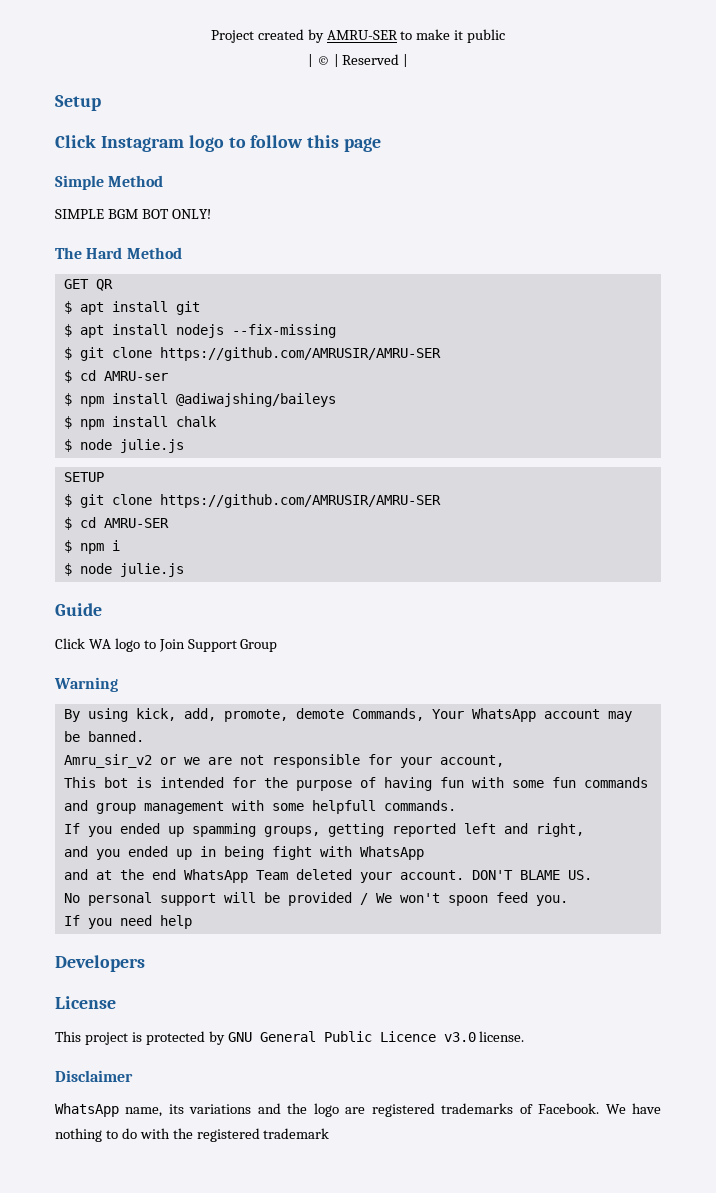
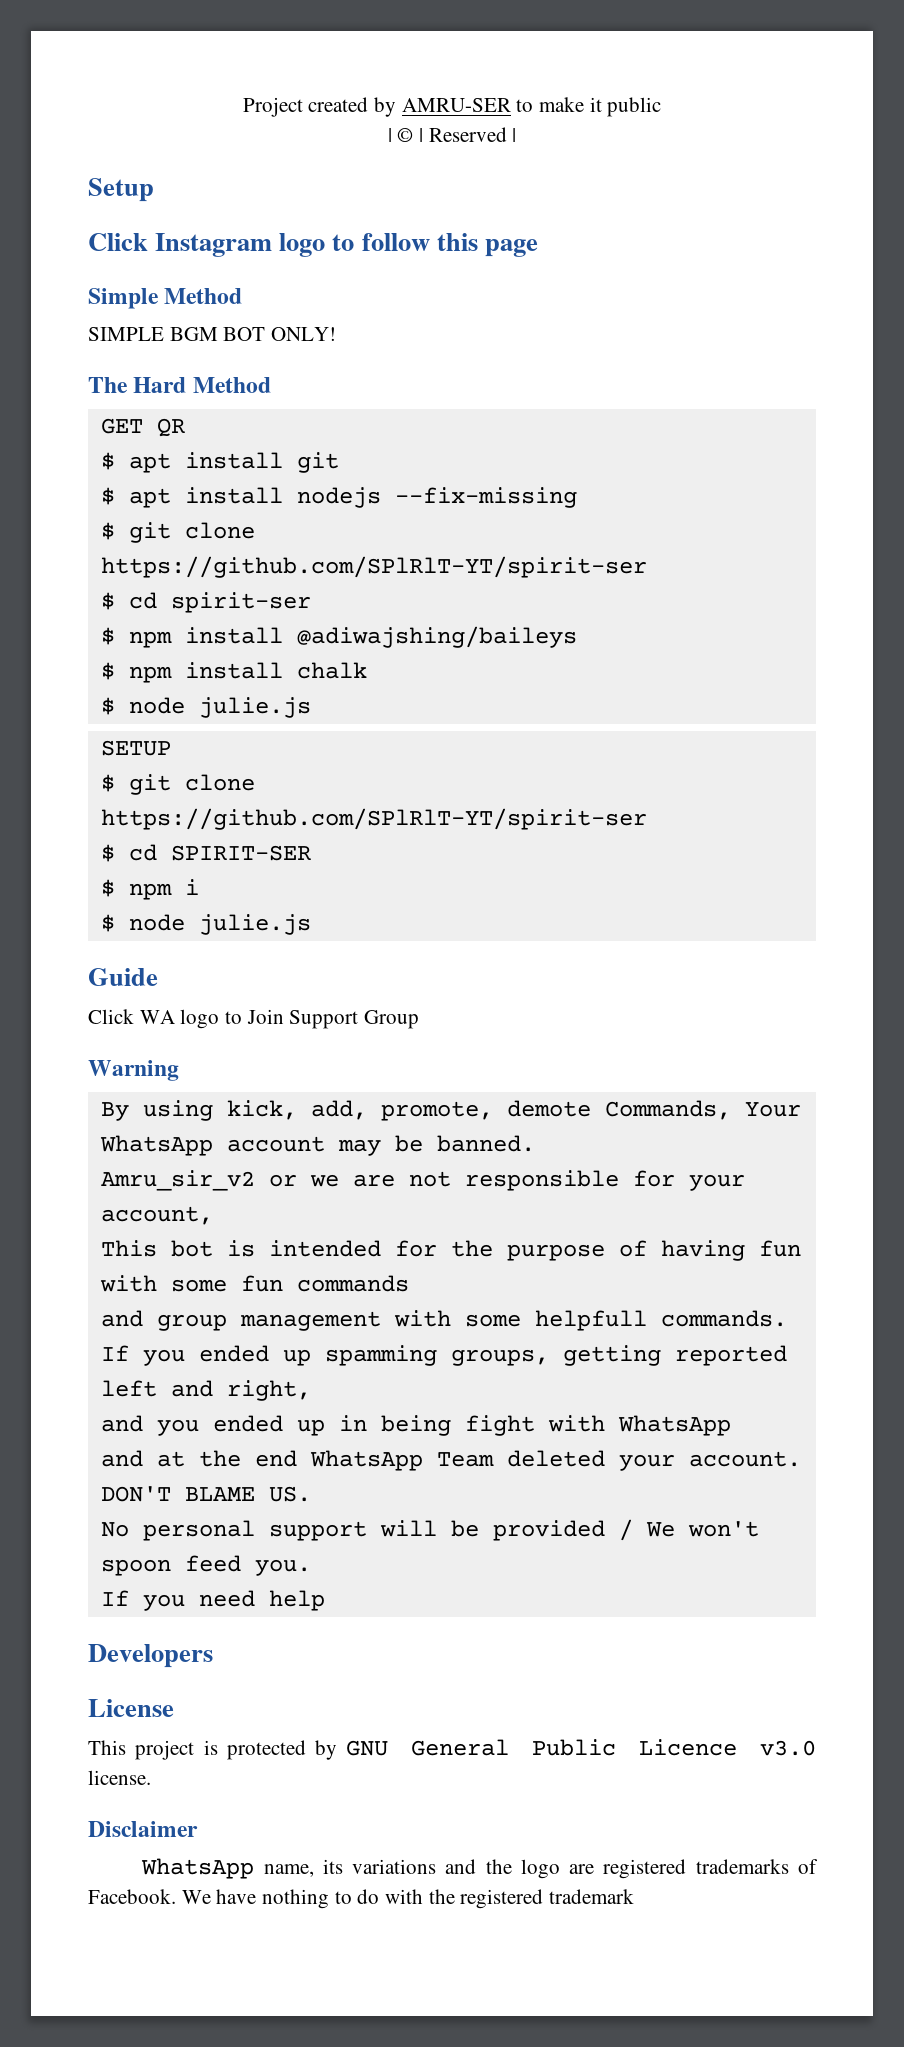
[159,347,441,361] [63,370,168,383] https://github.com/AMRUSIR/AMRU-SER // $ cd AMRU-ser -> [100,556,647,578] [100,592,311,613] https://github.com/SPlRlT-YT/spirit-ser // $ cd spirit-ser
[159,494,441,508] [63,517,169,530] https://github.com/AMRUSIR/AMRU-SER // $ cd AMRU-SER -> [100,808,647,830] [100,844,311,862] https://github.com/SPlRlT-YT/spirit-ser // $ cd SPIRIT-SER

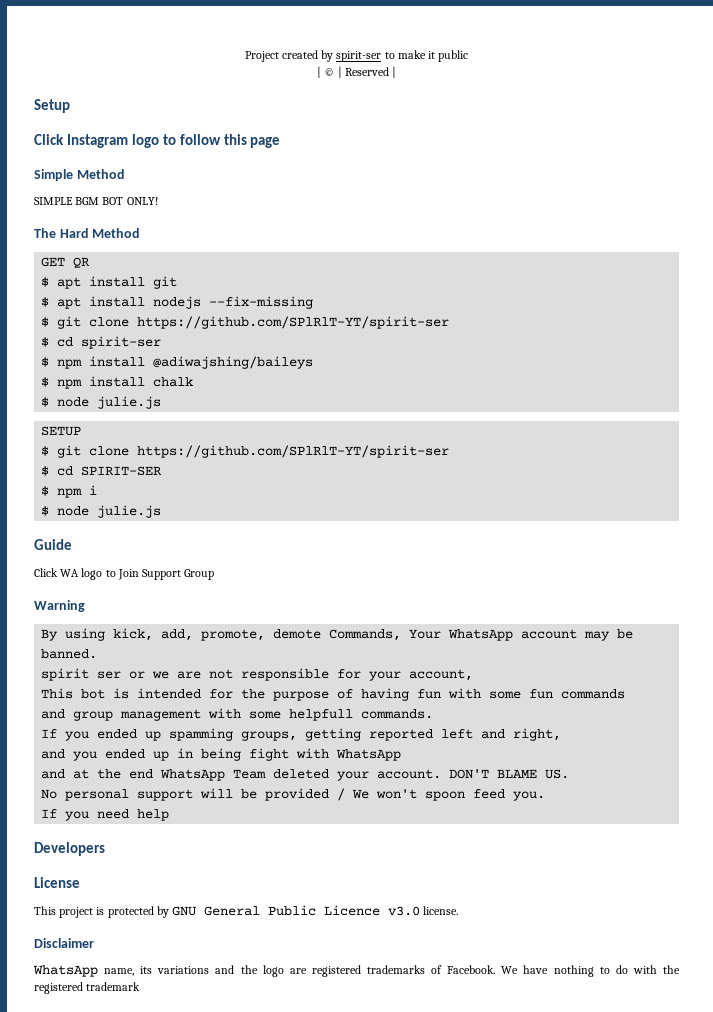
[401,98,511,112] AMRU-SER -> [336,51,382,62] spirit-ser
[100,1170,255,1191] Amru_sir_v2 -> [41,668,122,681] spirit ser

